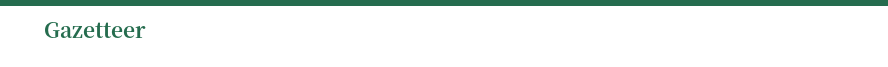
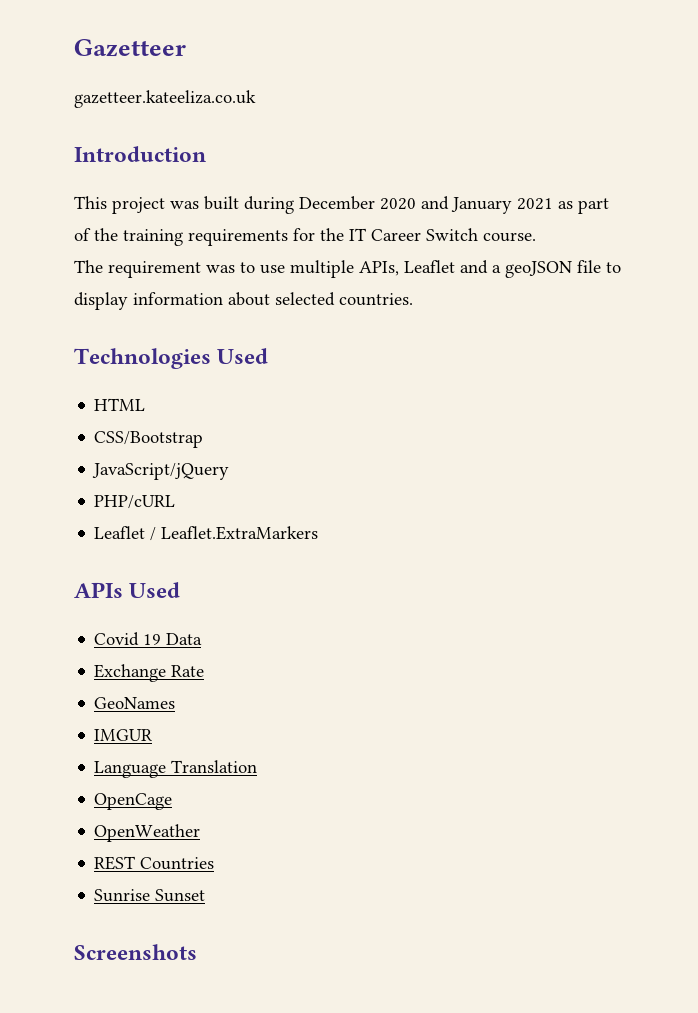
(146, 30) none -> [74,90,256,108] [74,146,206,162] [74,196,609,214] [74,228,536,246] [74,260,621,278] [74,292,413,310] [74,348,269,369] [94,398,146,411] [94,431,204,448] [92,463,230,480] [94,495,176,509] [94,526,319,541] [74,582,181,598] [94,632,203,646] [94,664,205,682] [94,697,176,709] [94,729,153,741] [94,760,258,778] [94,793,173,810] [94,824,201,842] [94,856,215,870] [94,889,206,902] [74,944,197,960] // gazetteer.kateeliza.co.uk // Introduction // This project was built during December 2020 and January 2021 as part of the training requirements for the IT Career Switch course. // The requirement was to use multiple APIs, Leaflet and a geoJSON file to display information about selected countries. // Technologies Used // HTML // CSS/Bootstrap // JavaScript/jQuery // PHP/cURL // Leaflet / Leaflet.ExtraMarkers // APIs Used // Covid 19 Data // Exchange Rate // GeoNames // IMGUR // Language Translation // OpenCage // OpenWeather // REST Countries // Sunrise Sunset // Screenshots

